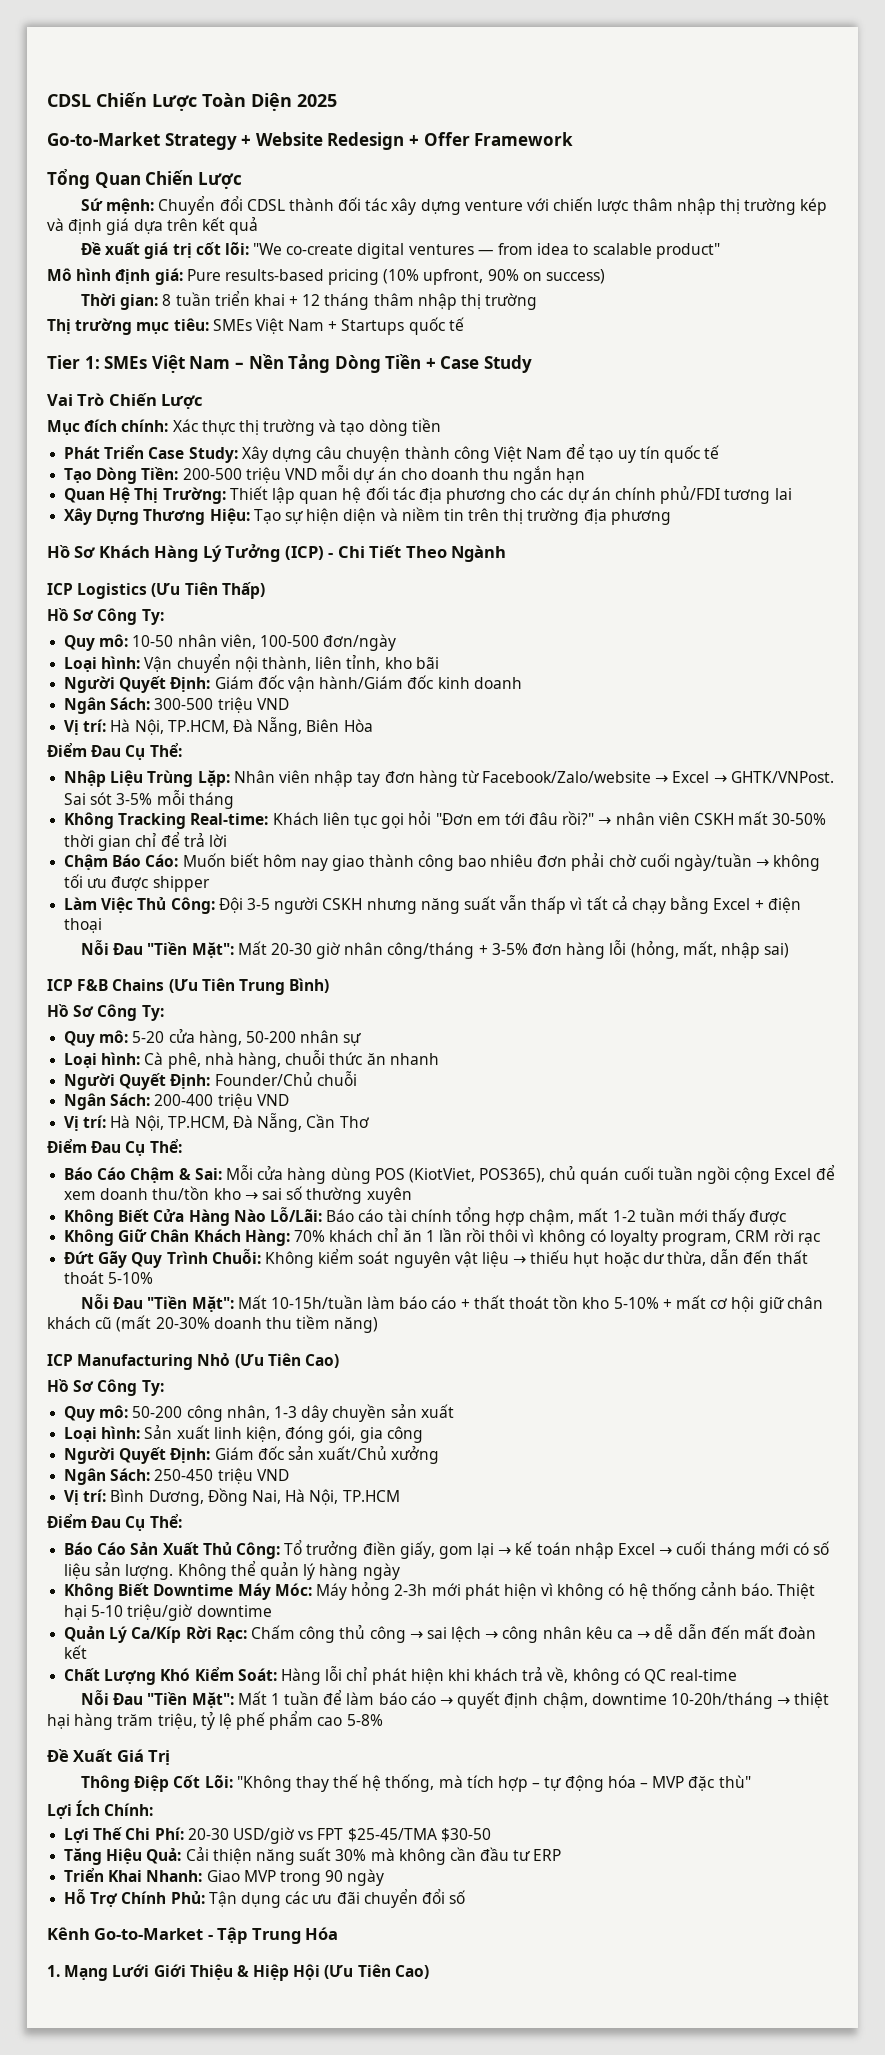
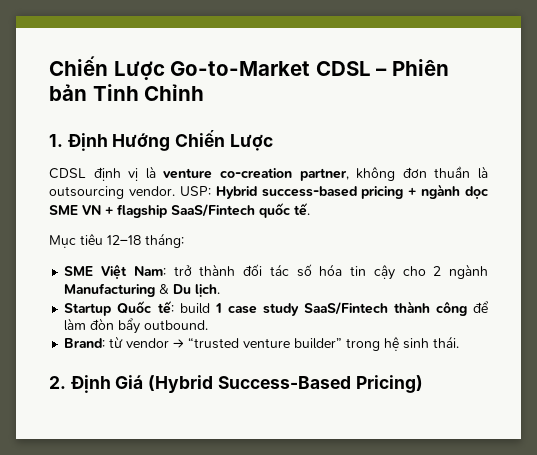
[47,92,337,111] [47,132,574,150] [47,169,242,189] [80,196,828,215] [47,217,259,235] [80,242,720,259] [47,268,606,285] [80,291,538,310] [47,317,464,335] [47,354,533,373] [47,393,203,409] [47,418,441,436] [64,444,720,463] [64,465,586,484] [64,486,792,504] [64,507,671,525] [47,544,507,562] [47,582,265,599] [47,608,164,625] [64,634,397,651] [64,654,439,673] [64,675,522,693] [64,697,289,714] [64,717,373,736] [47,743,182,760] [64,770,834,787] [64,790,234,809] [64,811,827,829] [64,832,227,851] [64,853,821,871] [64,874,210,892] [64,895,801,914] [64,918,103,933] [80,940,790,959] [47,978,330,995] [47,1004,164,1021] [64,1029,362,1047] [64,1050,439,1069] [64,1071,357,1090] [64,1093,289,1110] [64,1113,370,1132] [47,1139,182,1156] [64,1165,835,1184] [64,1186,412,1204] [64,1207,787,1226] [64,1228,820,1246] [64,1249,808,1268] [64,1271,154,1284] [80,1294,823,1313] [47,1315,379,1333] [47,1353,339,1370] [47,1379,164,1396] [64,1404,454,1422] [64,1425,423,1443] [64,1446,440,1464] [64,1468,289,1485] [64,1488,400,1506] [47,1514,182,1531] [64,1540,830,1559] [64,1561,400,1580] [64,1582,816,1600] [64,1604,272,1621] [64,1624,817,1643] [64,1645,88,1659] [64,1666,738,1685] [80,1690,830,1709] [47,1711,383,1730] [47,1749,171,1765] [80,1774,751,1792] [47,1800,154,1819] [64,1827,491,1844] [64,1847,562,1865] [64,1868,385,1886] [64,1889,466,1908] [47,1927,339,1944] [47,1964,429,1981] CDSL Chiến Lược Toàn Diện 2025 // Go-to-Market Strategy + Website Redesign + Offer Framework // Tổng Quan Chiến Lược // Sứ mệnh: Chuyển đổi CDSL thành đối tác xây dựng venture với chiến lược thâm nhập thị trường kép và định giá dựa trên kết quả // Đề xuất giá trị cốt lõi: "We co-create digital ventures — from idea to scalable product" // Mô hình định giá: Pure results-based pricing (10% upfront, 90% on success) // Thời gian: 8 tuần triển khai + 12 tháng thâm nhập thị trường // Thị trường mục tiêu: SMEs Việt Nam + Startups quốc tế // Tier 1: SMEs Việt Nam – Nền Tảng Dòng Tiền + Case Study // Vai Trò Chiến Lược // Mục đích chính: Xác thực thị trường và tạo dòng tiền // Phát Triển Case Study: Xây dựng câu chuyện thành công Việt Nam để tạo uy tín quốc tế // Tạo Dòng Tiền: 200-500 triệu VND mỗi dự án cho doanh thu ngắn hạn // Quan Hệ Thị Trường: Thiết lập quan hệ đối tác địa phương cho các dự án chính phủ/FDI tương lai // Xây Dựng Thương Hiệu: Tạo sự hiện diện và niềm tin trên thị trường địa phương // Hồ Sơ Khách Hàng Lý Tưởng (ICP) - Chi Tiết Theo Ngành // ICP Logistics (Ưu Tiên Thấp) // Hồ Sơ Công Ty: // Quy mô: 10-50 nhân viên, 100-500 đơn/ngày // Loại hình: Vận chuyển nội thành, liên tỉnh, kho bãi // Người Quyết Định: Giám đốc vận hành/Giám đốc kinh doanh // Ngân Sách: 300-500 triệu VND // Vị trí: Hà Nội, TP.HCM, Đà Nẵng, Biên Hòa // Điểm Đau Cụ Thể: // Nhập Liệu Trùng Lặp: Nhân viên nhập tay đơn hàng từ Facebook/Zalo/website → Excel → GHTK/VNPost. Sai sót 3-5% mỗi tháng // Không Tracking Real-time: Khách liên tục gọi hỏi "Đơn em tới đâu rồi?" → nhân viên CSKH mất 30-50% thời gian chỉ để trả lời // Chậm Báo Cáo: Muốn biết hôm nay giao thành công bao nhiêu đơn phải chờ cuối ngày/tuần → không tối ưu được shipper // Làm Việc Thủ Công: Đội 3-5 người CSKH nhưng năng suất vẫn thấp vì tất cả chạy bằng Excel + điện thoại // Nỗi Đau "Tiền Mặt": Mất 20-30 giờ nhân công/tháng + 3-5% đơn hàng lỗi (hỏng, mất, nhập sai) // ICP F&B Chains (Ưu Tiên Trung Bình) // Hồ Sơ Công Ty: // Quy mô: 5-20 cửa hàng, 50-200 nhân sự // Loại hình: Cà phê, nhà hàng, chuỗi thức ăn nhanh // Người Quyết Định: Founder/Chủ chuỗi // Ngân Sách: 200-400 triệu VND // Vị trí: Hà Nội, TP.HCM, Đà Nẵng, Cần Thơ // Điểm Đau Cụ Thể: // Báo Cáo Chậm & Sai: Mỗi cửa hàng dùng POS (KiotViet, POS365), chủ quán cuối tuần ngồi cộng Excel để xem doanh thu/tồn kho → sai số thường xuyên // Không Biết Cửa Hàng Nào Lỗ/Lãi: Báo cáo tài chính tổng hợp chậm, mất 1-2 tuần mới thấy được // Không Giữ Chân Khách Hàng: 70% khách chỉ ăn 1 lần rồi thôi vì không có loyalty program, CRM rời rạc // Đứt Gãy Quy Trình Chuỗi: Không kiểm soát nguyên vật liệu → thiếu hụt hoặc dư thừa, dẫn đến thất thoát 5-10% // Nỗi Đau "Tiền Mặt": Mất 10-15h/tuần làm báo cáo + thất thoát tồn kho 5-10% + mất cơ hội giữ chân khách cũ (mất 20-30% doanh thu tiềm năng) // ICP Manufacturing Nhỏ (Ưu Tiên Cao) // Hồ Sơ Công Ty: // Quy mô: 50-200 công nhân, 1-3 dây chuyền sản xuất // Loại hình: Sản xuất linh kiện, đóng gói, gia công // Người Quyết Định: Giám đốc sản xuất/Chủ xưởng // Ngân Sách: 250-450 triệu VND // Vị trí: Bình Dương, Đồng Nai, Hà Nội, TP.HCM // Điểm Đau Cụ Thể: // Báo Cáo Sản Xuất Thủ Công: Tổ trưởng điền giấy, gom lại → kế toán nhập Excel → cuối tháng mới có số liệu sản lượng. Không thể quản lý hàng ngày // Không Biết Downtime Máy Móc: Máy hỏng 2-3h mới phát hiện vì không có hệ thống cảnh báo. Thiệt hại 5-10 triệu/giờ downtime // Quản Lý Ca/Kíp Rời Rạc: Chấm công thủ công → sai lệch → công nhân kêu ca → dễ dẫn đến mất đoàn kết // Chất Lượng Khó Kiểm Soát: Hàng lỗi chỉ phát hiện khi khách trả về, không có QC real-time // Nỗi Đau "Tiền Mặt": Mất 1 tuần để làm báo cáo → quyết định chậm, downtime 10-20h/tháng → thiệt hại hàng trăm triệu, tỷ lệ phế phẩm cao 5-8% // Đề Xuất Giá Trị // Thông Điệp Cốt Lõi: "Không thay thế hệ thống, mà tích hợp – tự động hóa – MVP đặc thù" // Lợi Ích Chính: // Lợi Thế Chi Phí: 20-30 USD/giờ vs FPT $25-45/TMA $30-50 // Tăng Hiệu Quả: Cải thiện năng suất 30% mà không cần đầu tư ERP // Triển Khai Nhanh: Giao MVP trong 90 ngày // Hỗ Trợ Chính Phủ: Tận dụng các ưu đãi chuyển đổi số // Kênh Go-to-Market - Tập Trung Hóa // 1. Mạng Lưới Giới Thiệu & Hiệp Hội (Ưu Tiên Cao) -> [49,56,449,81] [49,84,205,101] [49,130,273,151] [49,166,489,181] [49,184,489,199] [49,202,310,218] [49,233,184,248] [64,264,488,280] [64,283,221,297] [64,300,490,316] [64,318,209,334] [64,336,460,351] [49,375,423,393] Chiến Lược Go-to-Market CDSL – Phiên bản Tinh Chỉnh // 1. Định Hướng Chiến Lược // CDSL định vị là venture co-creation partner, không đơn thuần là outsourcing vendor. USP: Hybrid success-based pricing + ngành dọc SME VN + flagship SaaS/Fintech quốc tế. // Mục tiêu 12–18 tháng: // SME Việt Nam: trở thành đối tác số hóa tin cậy cho 2 ngành Manufacturing & Du lịch. // Startup Quốc tế: build 1 case study SaaS/Fintech thành công để làm đòn bẩy outbound. // Brand: từ vendor → “trusted venture builder” trong hệ sinh thái. // 2. Định Giá (Hybrid Success-Based Pricing)

